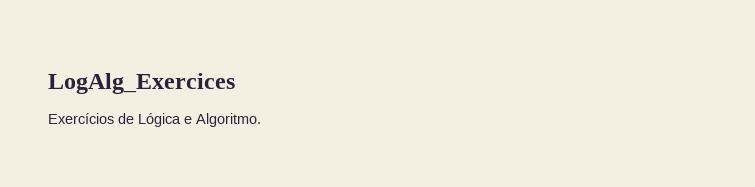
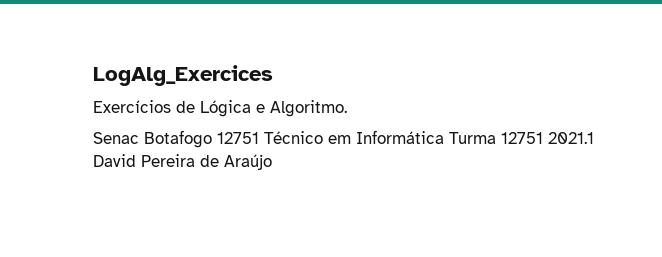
(261, 120) none -> [93,130,594,148] [93,154,272,170] // Senac Botafogo 12751 Técnico em Informática Turma 12751 2021.1 David Pereira de Araújo

